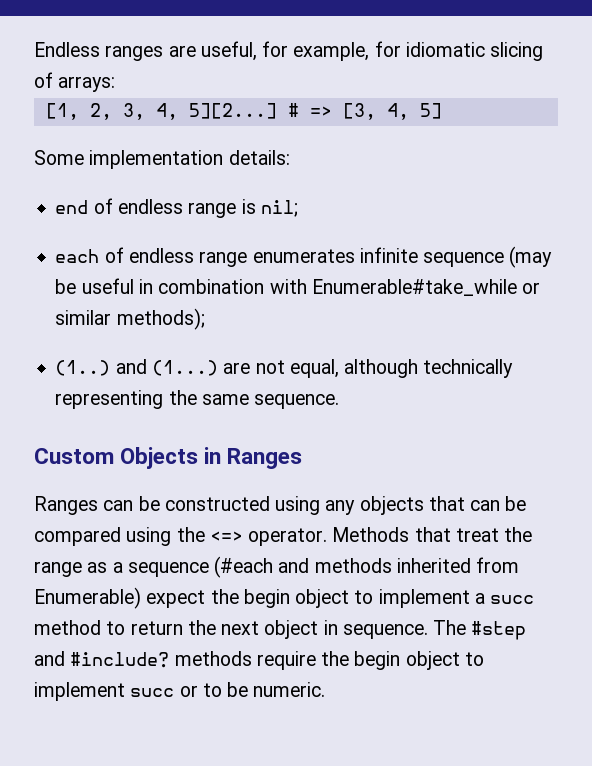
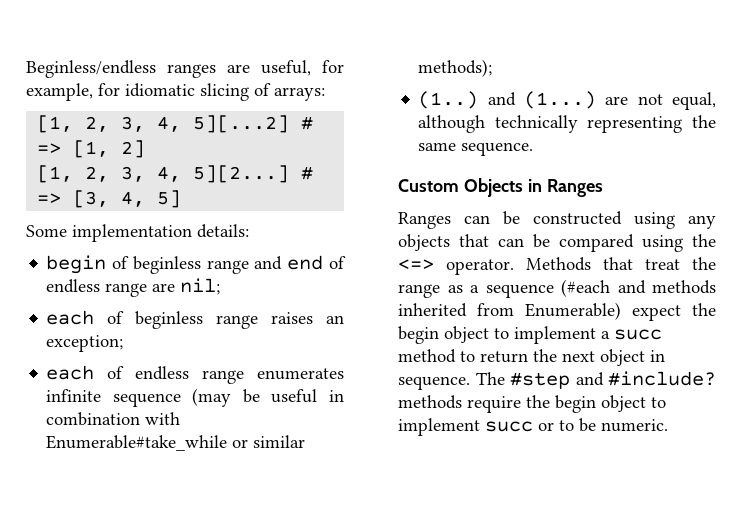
[34,42,100,57] Endless -> [26,60,156,78] Beginless/endless
(116, 84) none -> [37,115,314,133] [37,140,146,158] // [1, 2, 3, 4, 5][...2] # => [1, 2]
(290, 157) none -> [46,255,283,274] begin of beginless range and
[241,199,256,214] is -> [152,283,176,292] are
(298, 208) none -> [46,310,344,329] [46,335,124,352] // each of beginless range raises an exception;

